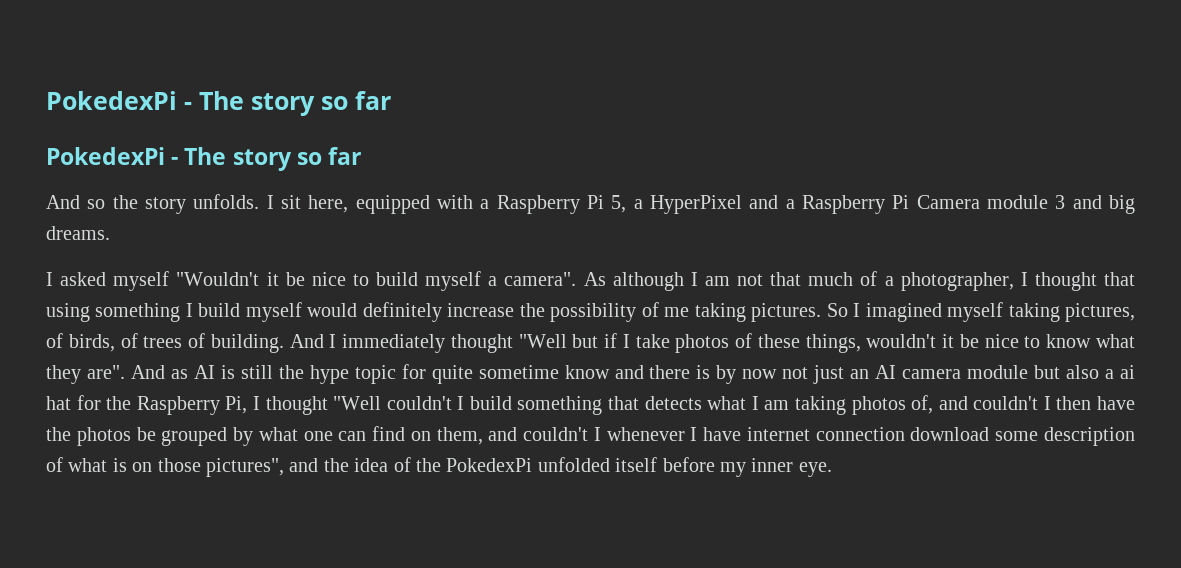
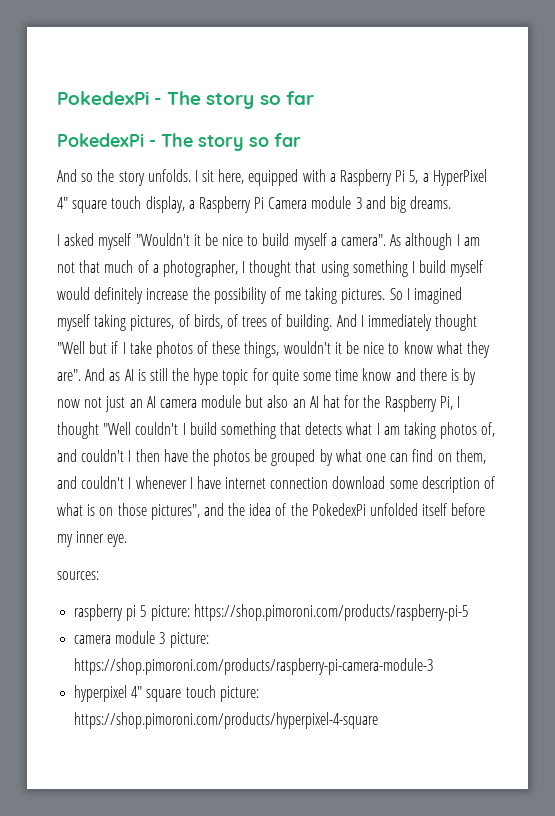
[749,195,779,209] and -> [57,196,185,213] 4" square touch display,
[478,365,559,379] sometime -> [303,369,359,381] some time
[1105,365,1135,379] a ai -> [292,396,319,408] an AI
(832, 469) none -> [57,571,99,580] [74,604,468,621] [74,631,209,648] [74,658,434,675] [74,685,259,702] [74,712,379,729] // sources: // raspberry pi 5 picture: https://shop.pimoroni.com/products/raspberry-pi-5 // camera module 3 picture: https://shop.pimoroni.com/products/raspberry-pi-camera-module-3 // hyperpixel 4" square touch picture: https://shop.pimoroni.com/products/hyperpixel-4-square

